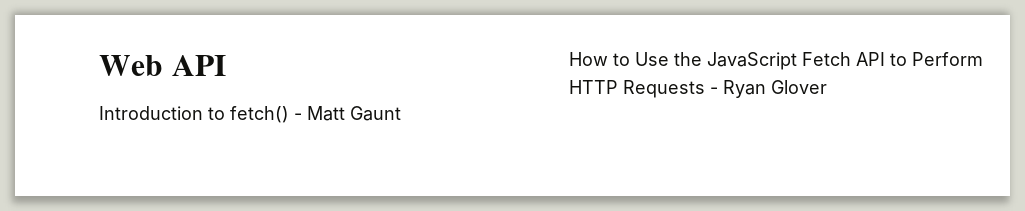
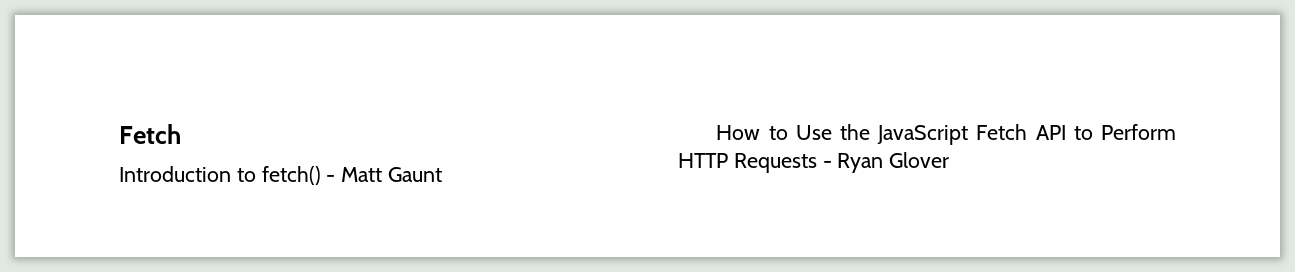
[99,55,226,76] Web API -> [119,124,181,144] Fetch

